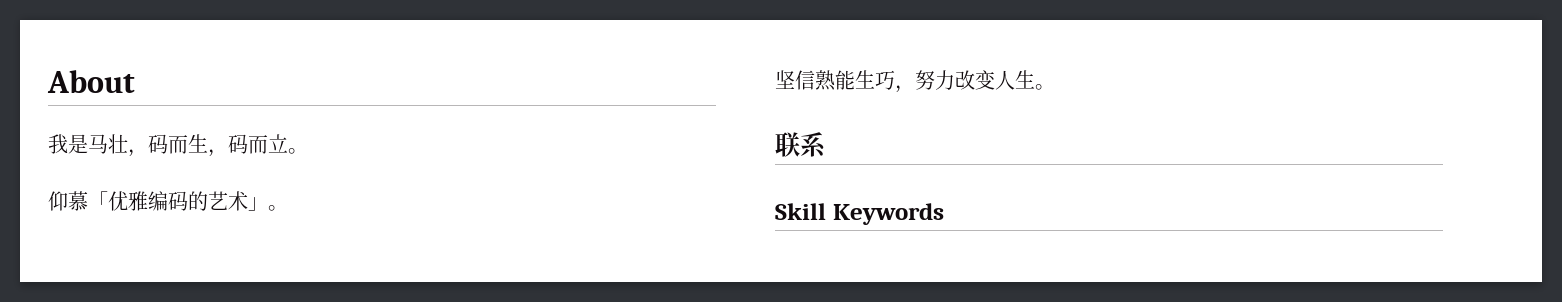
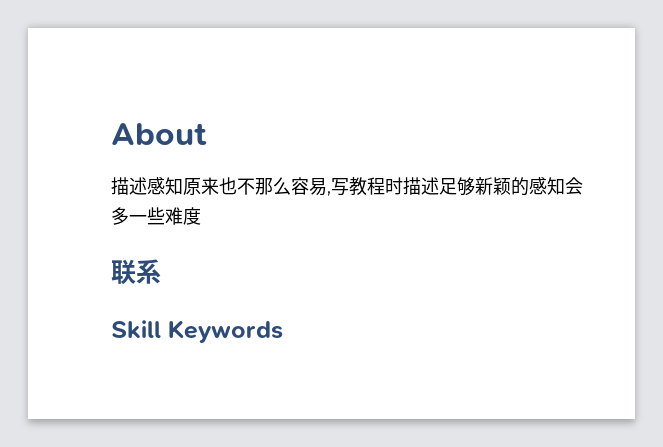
[48,134,308,157] [48,191,288,211] [775,70,1055,93] 我是马壮，码而生，码而立。 // 仰慕「优雅编码的艺术」。 // 坚信熟能生巧，努力改变人生。 -> [111,177,583,196] [111,207,201,225] 描述感知原来也不那么容易,写教程时描述足够新颖的感知会多一些难度

